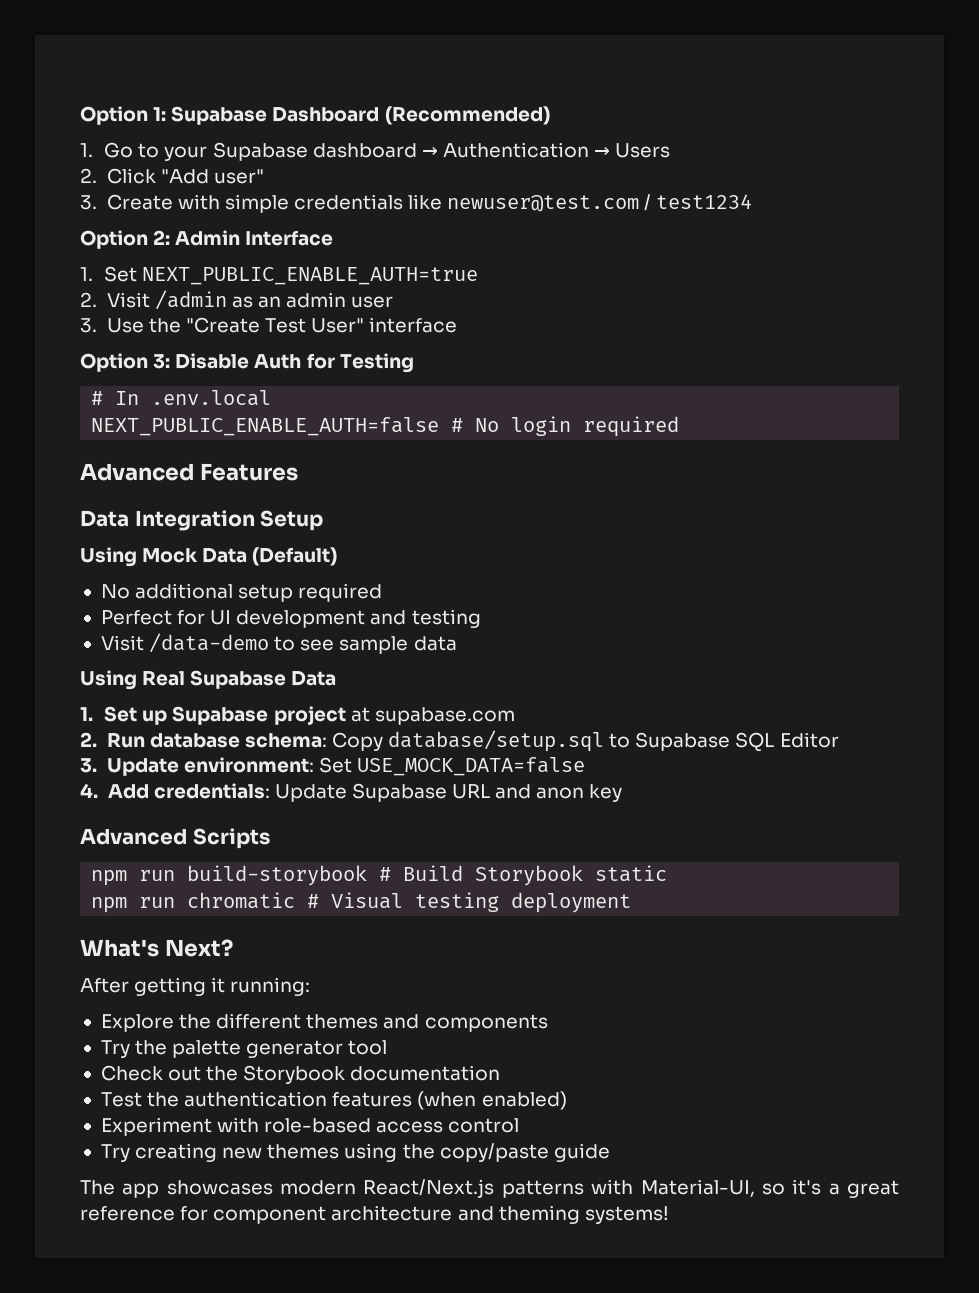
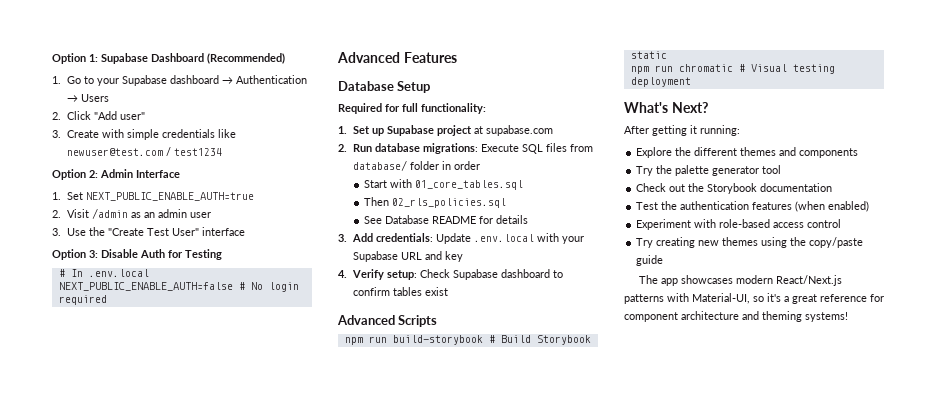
[80,510,255,531] Data Integration -> [338,81,394,91] Database
[80,547,338,567] [100,583,383,602] [100,609,481,628] [100,633,457,654] [80,670,337,690] Using Mock Data (Default) // No additional setup required // Perfect for UI development and testing // Visit /data-demo to see sample data // Using Real Supabase Data -> [338,103,486,114] Required for full functionality:
[244,730,839,752] [80,757,585,776] [80,783,347,802] schema: Copy database/setup.sql to Supabase SQL Editor // 3. Update environment: Set USE_MOCK_DATA=false // 4. Add credentials: Update -> [422,143,593,154] [352,160,480,171] [363,179,523,190] [363,197,506,208] [363,215,528,224] [338,233,584,244] migrations: Execute SQL files from database/ folder in order // Start with 01_core_tables.sql // Then 02_rls_policies.sql // See Database README for details // 3. Add credentials: Update .env.local with your
[536,787,585,799] anon -> (442, 255) none
(623, 793) none -> [338,269,563,280] [352,287,448,296] // 4. Verify setup: Check Supabase dashboard to confirm tables exist

